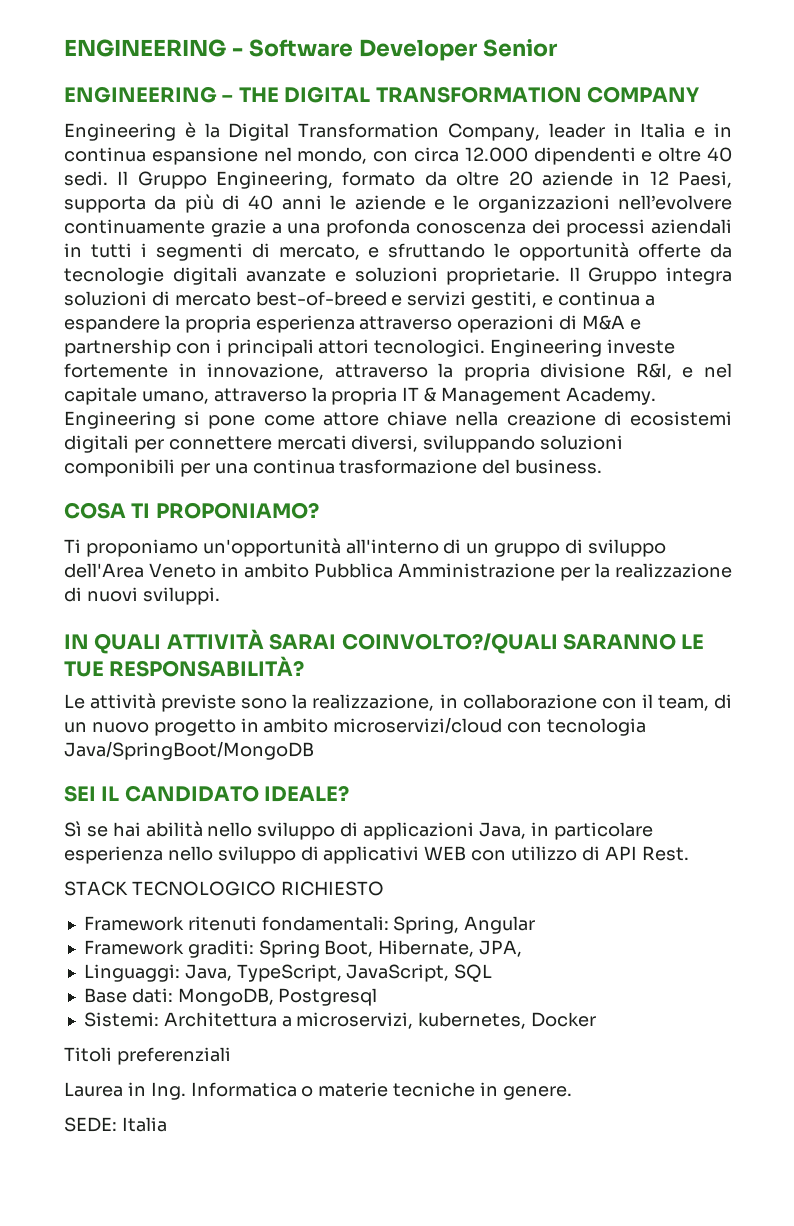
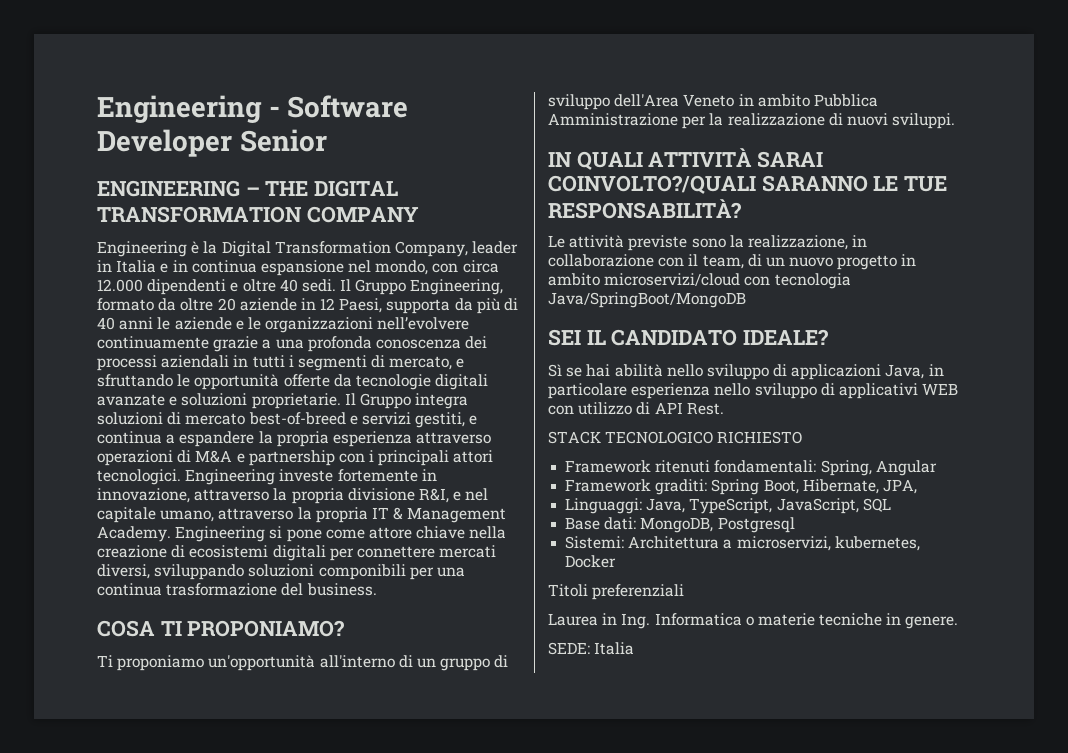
[64,39,226,57] ENGINEERING -> [97,95,262,123] Engineering

